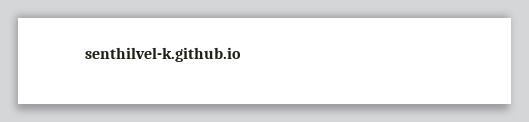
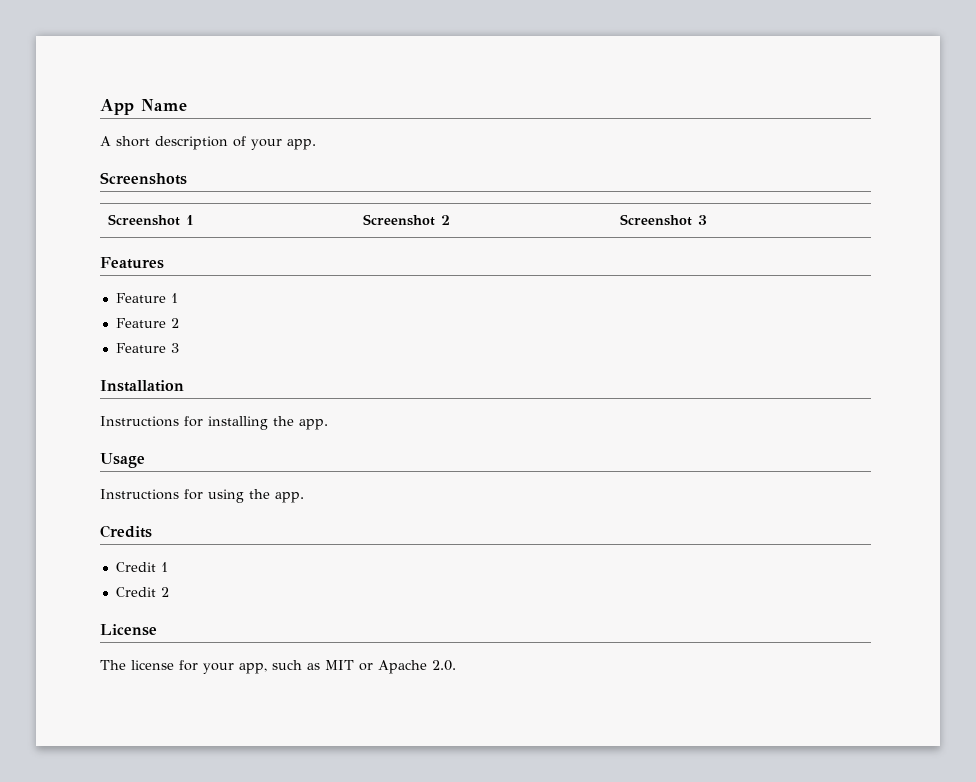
[85,47,241,62] senthilvel-k.github.io -> [100,99,187,115] [100,136,316,150] [100,172,187,185] [108,214,195,226] [363,214,451,226] [620,214,708,226] [100,257,164,269] [115,293,178,303] [115,318,179,328] [115,343,179,353] [100,380,184,392] [100,416,328,430] [100,453,145,468] [100,489,304,503] [100,525,152,538] [115,562,168,572] [115,587,169,597] [100,624,157,636] [100,660,456,674] App Name // A short description of your app. // Screenshots // Screenshot 1 | Screenshot 2 | Screenshot 3 // Features // Feature 1 // Feature 2 // Feature 3 // Installation // Instructions for installing the app. // Usage // Instructions for using the app. // Credits // Credit 1 // Credit 2 // License // The license for your app, such as MIT or Apache 2.0.

